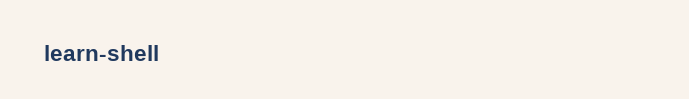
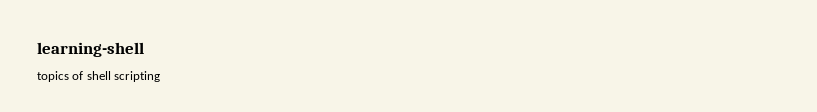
[44,45,159,61] learn-shell -> [37,42,144,57] [37,71,161,82] learning-shell // topics of shell scripting

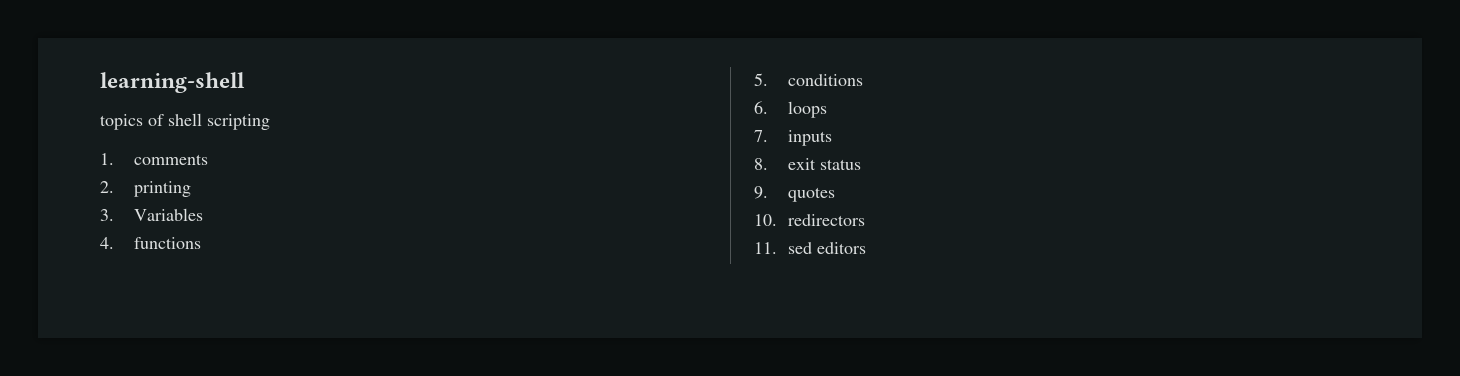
(161, 76) none -> [100,153,209,165] [100,181,192,197] [100,208,204,221] [100,237,202,249] [754,73,864,86] [754,101,828,118] [754,130,833,146] [754,158,862,170] [754,186,836,202] [754,214,866,226] [754,242,867,254] // 1. comments // 2. printing // 3. Variables // 4. functions // 5. conditions // 6. loops // 7. inputs // 8. exit status // 9. quotes // 10. redirectors // 11. sed editors

